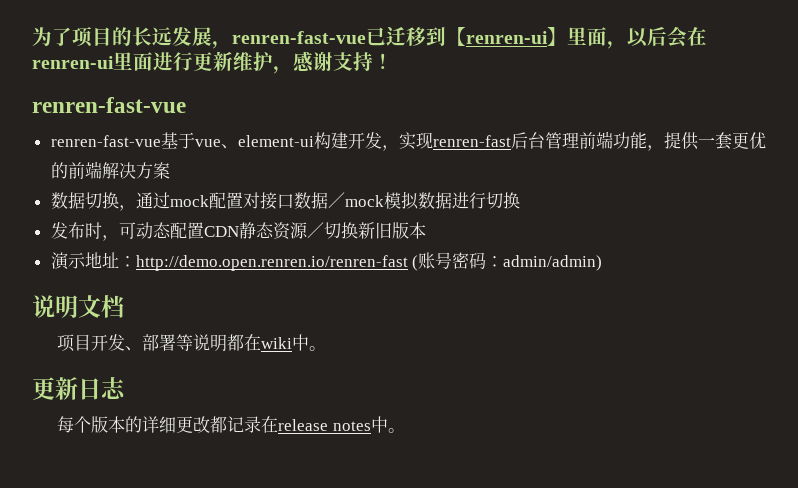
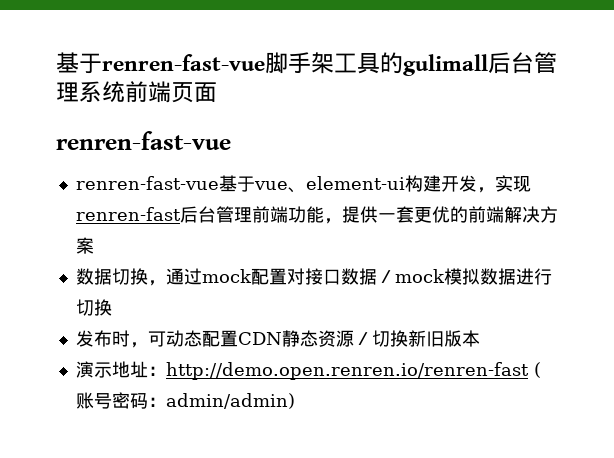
[32,26,707,49] [32,51,393,74] 为了项目的长远发展，renren-fast-vue已迁移到【renren-ui】里面，以后会在renren-ui里面进行更新维护，感谢支持！ -> [56,52,557,76] [56,81,217,103] 基于renren-fast-vue脚手架工具的gulimall后台管理系统前端页面
[32,295,124,318] [57,334,327,352] [32,377,126,400] [57,416,405,433] // 说明文档 // 项目开发、部署等说明都在wiki中。 // 更新日志 // 每个版本的详细更改都记录在release notes中。 -> (295, 401) none

